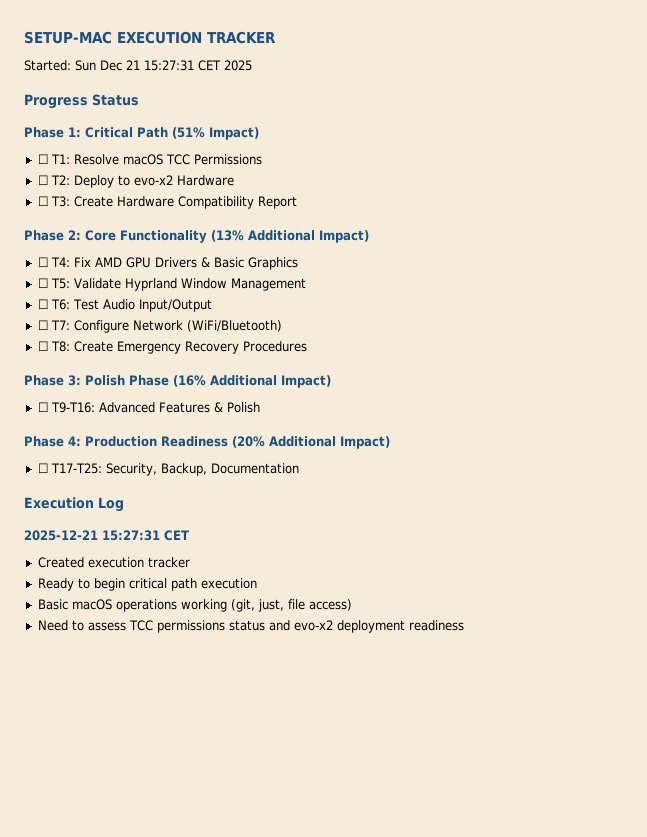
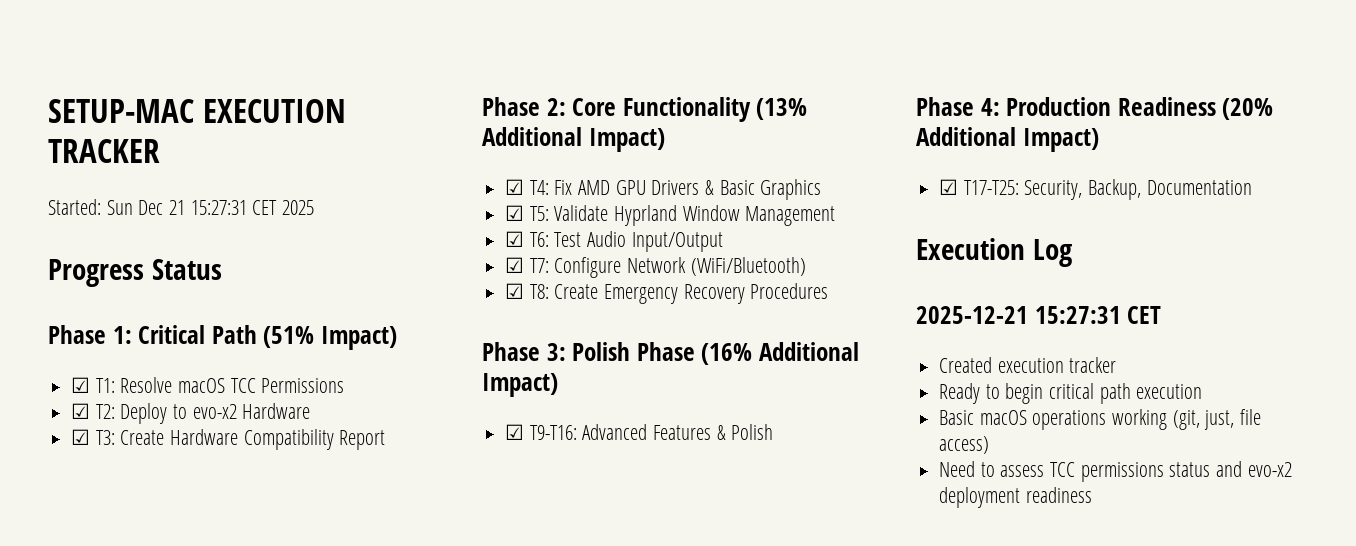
[37,154,48,164] ☐ -> [71,377,91,393] ☑
[37,175,48,185] ☐ -> [71,403,91,419] ☑
[37,196,48,206] ☐ -> [71,429,91,445] ☑
[37,257,48,267] ☐ -> [505,179,525,195] ☑
[37,278,48,288] ☐ -> [505,205,525,221] ☑
[37,299,48,309] ☐ -> [505,231,525,247] ☑
[37,320,48,330] ☐ -> [505,257,525,273] ☑
[37,341,48,351] ☐ -> [505,283,525,299] ☑
[37,402,48,412] ☐ -> [505,424,525,440] ☑
[37,463,48,473] ☐ -> [939,179,959,195] ☑

